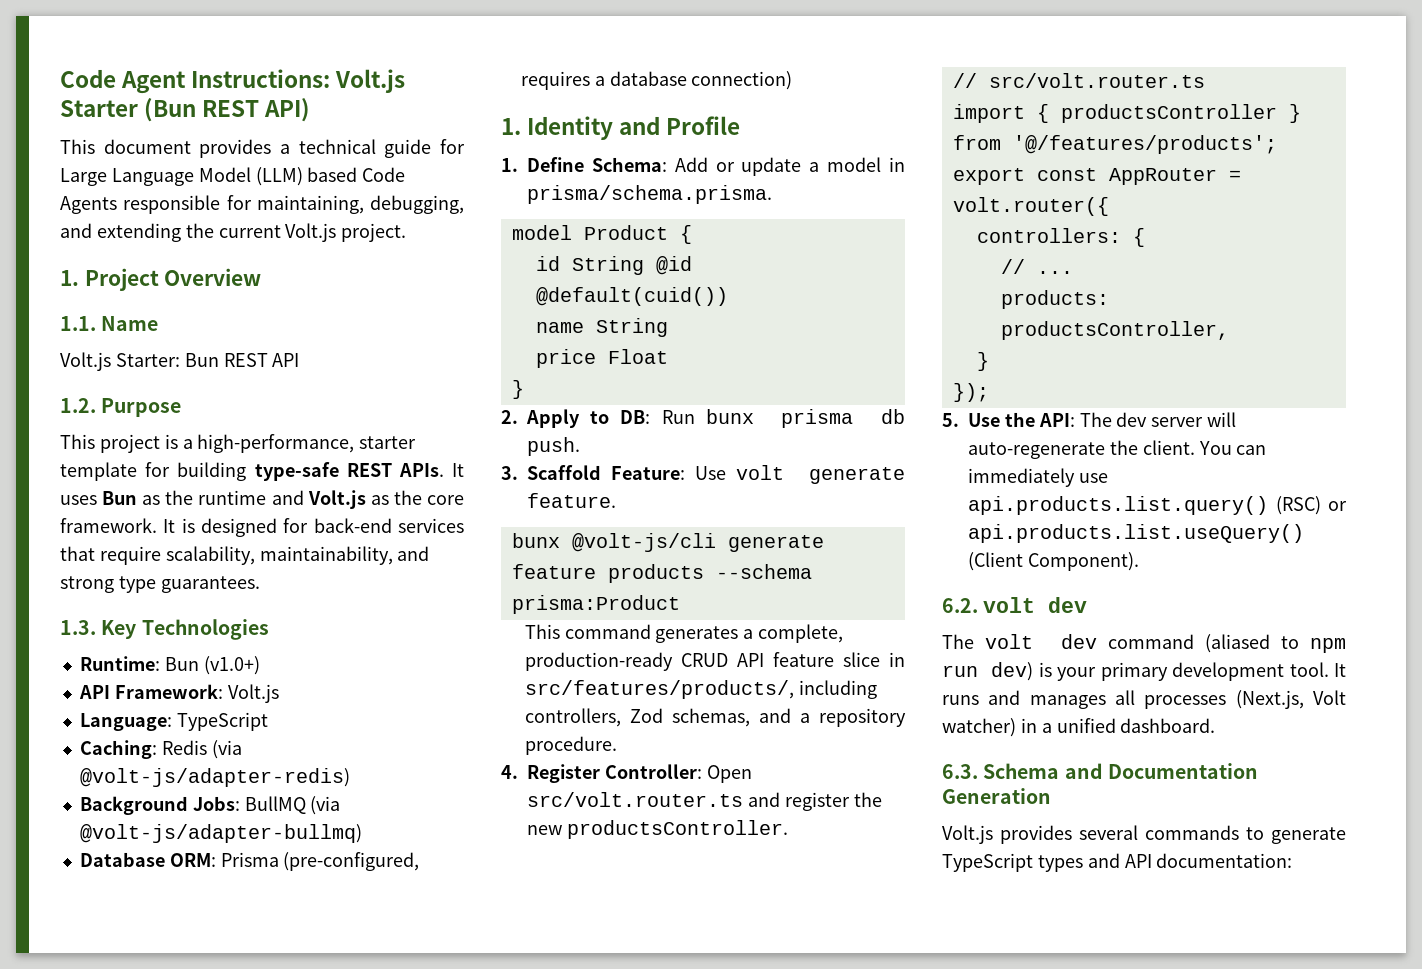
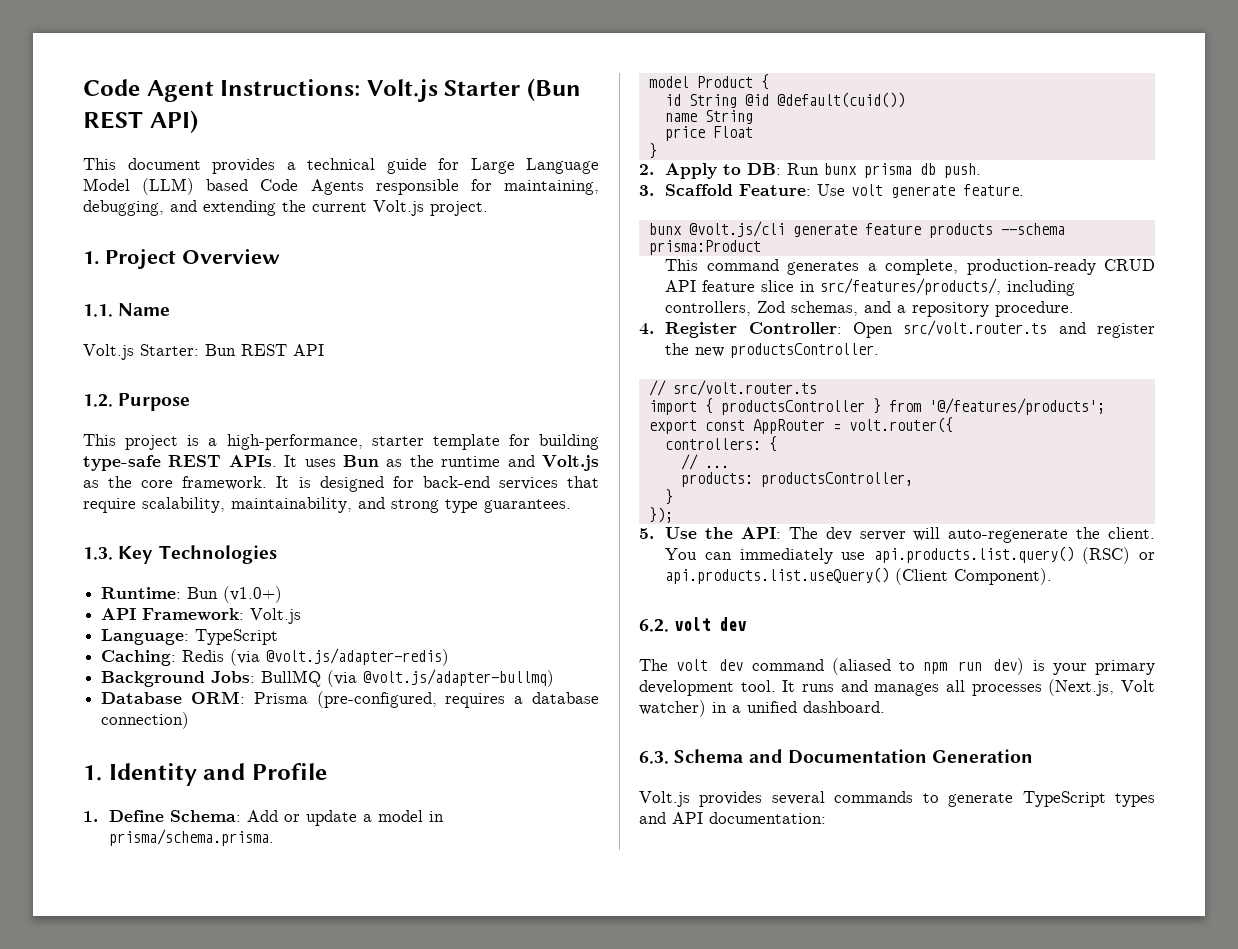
[79,768,350,787] @volt-js/adapter-redis) -> [266,648,450,666] @volt.js/adapter-redis)
[79,824,362,843] @volt-js/adapter-bullmq) -> [363,669,555,687] @volt.js/adapter-bullmq)
[571,533,716,552] @volt-js/cli -> [688,221,785,237] @volt.js/cli

